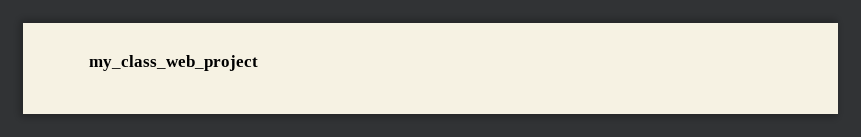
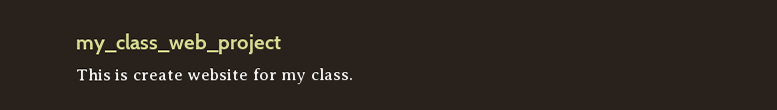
(258, 63) none -> [76,68,354,85] // This is create website for my class.

